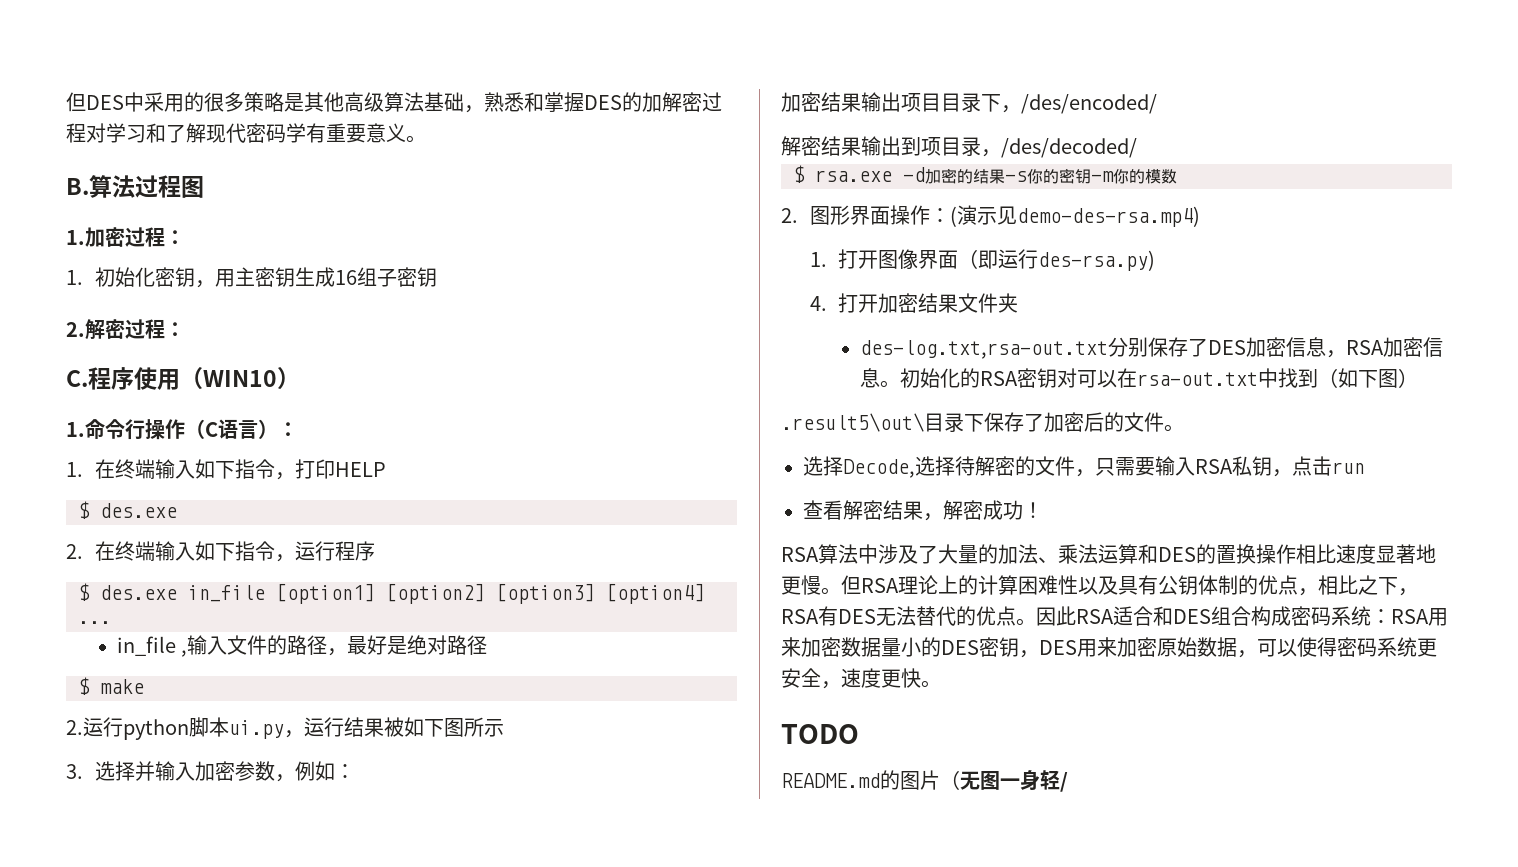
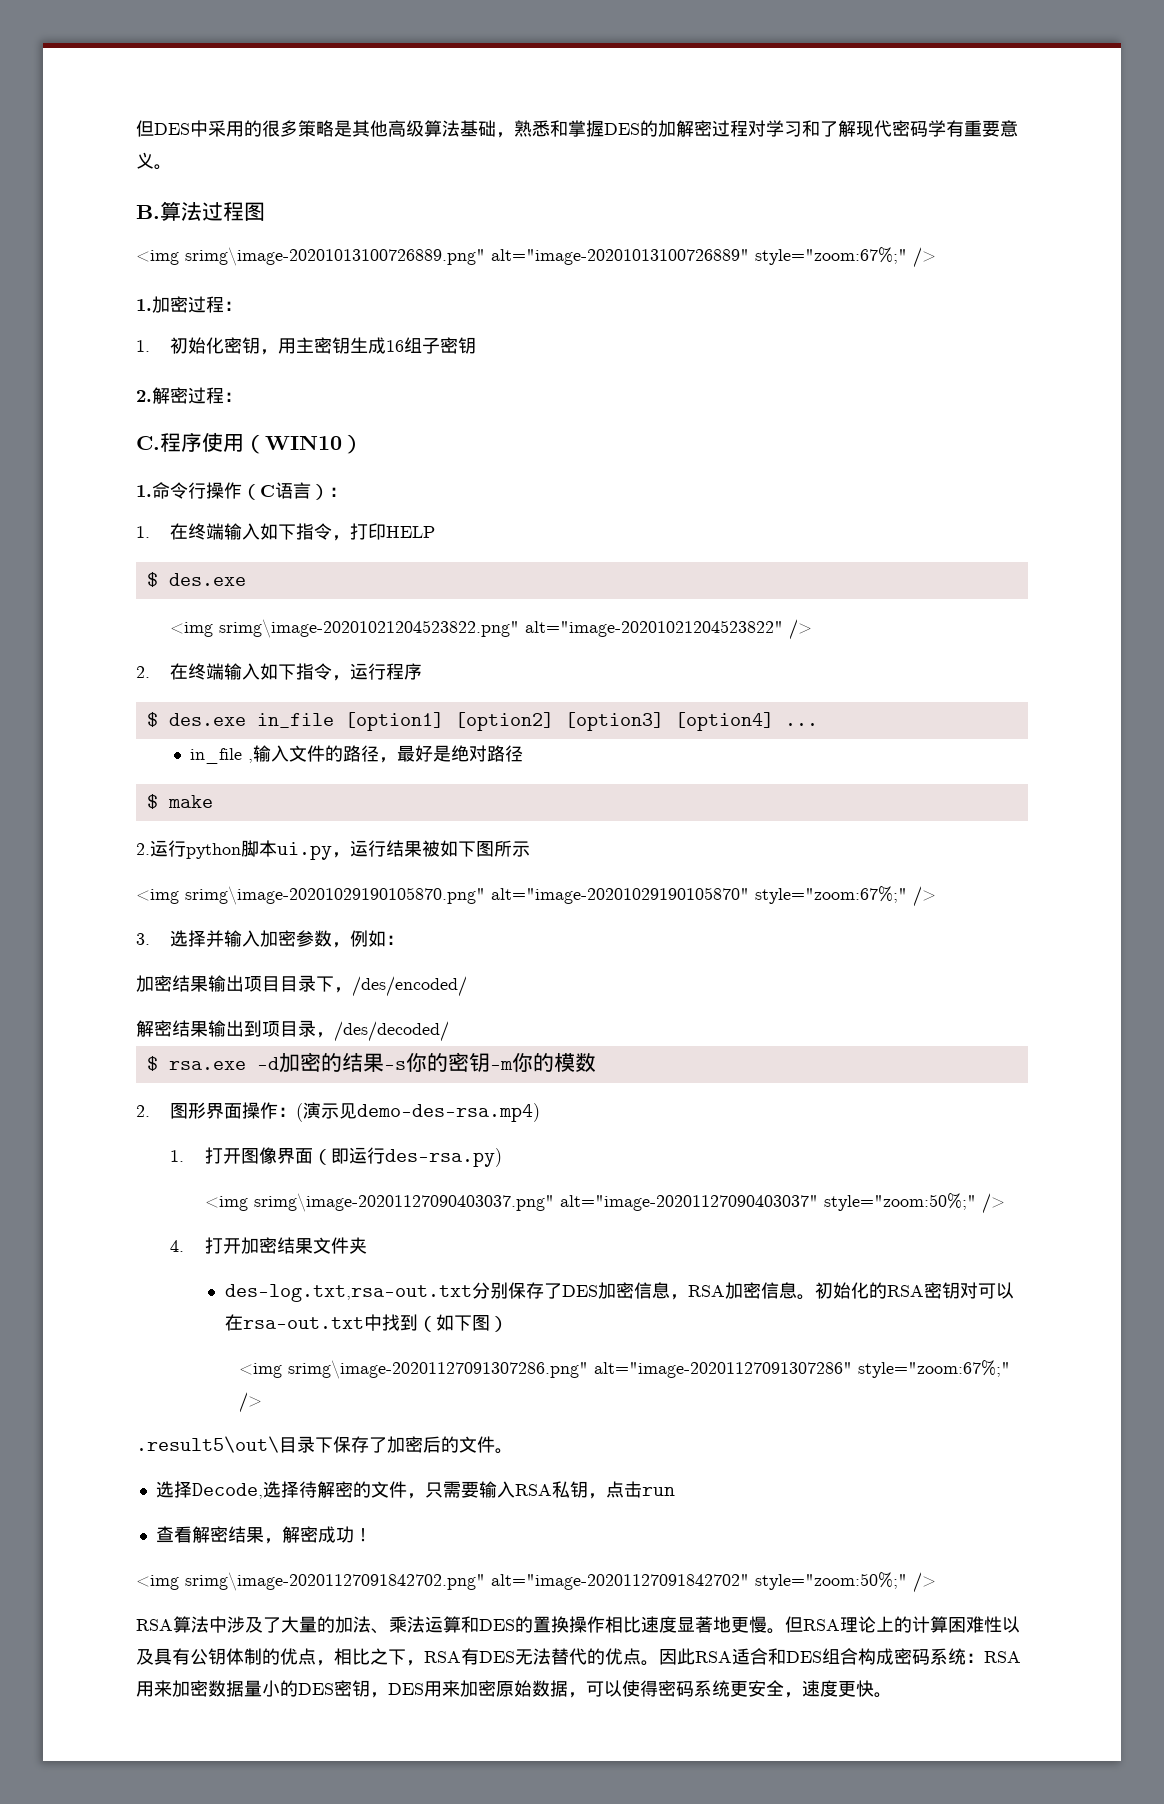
(204, 187) none -> [136,247,936,268] // <img srimg\image-20201013100726889.png" alt="image-20201013100726889" style="zoom:67%;" />
(177, 510) none -> [170,619,813,640] // <img srimg\image-20201021204523822.png" alt="image-20201021204523822" />
(504, 728) none -> [136,886,936,907] // <img srimg\image-20201029190105870.png" alt="image-20201029190105870" style="zoom:67%;" />
(1156, 260) none -> [204,1193,1005,1214] // <img srimg\image-20201127090403037.png" alt="image-20201127090403037" style="zoom:50%;" />
(1419, 378) none -> [239,1360,1011,1379] [239,1392,263,1413] // <img srimg\image-20201127091307286.png" alt="image-20201127091307286" style="zoom:67%;" />
(1043, 510) none -> [136,1572,936,1593] // <img srimg\image-20201127091842702.png" alt="image-20201127091842702" style="zoom:50%;" />
[781,724,859,744] [781,770,1068,792] // TODO // README.md的图片（无图一身轻/ -> (892, 1695) none

